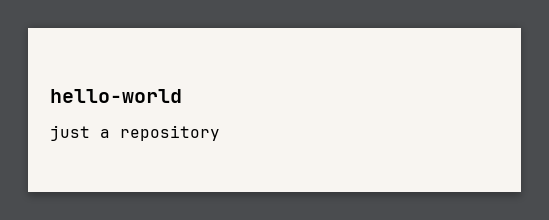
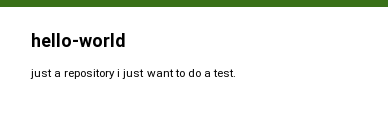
(220, 133) none -> [117,69,236,79] i just want to do a test.

